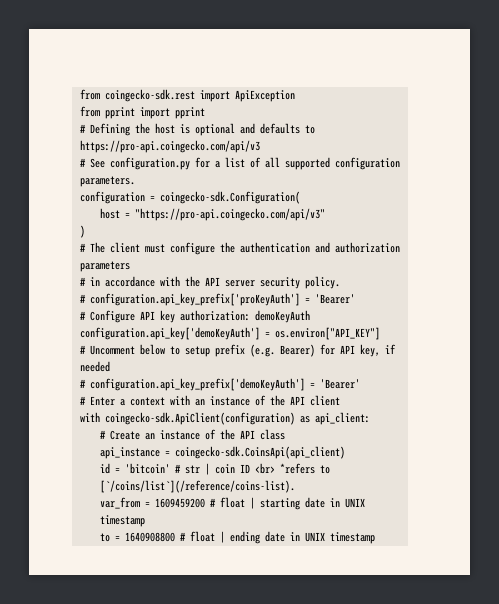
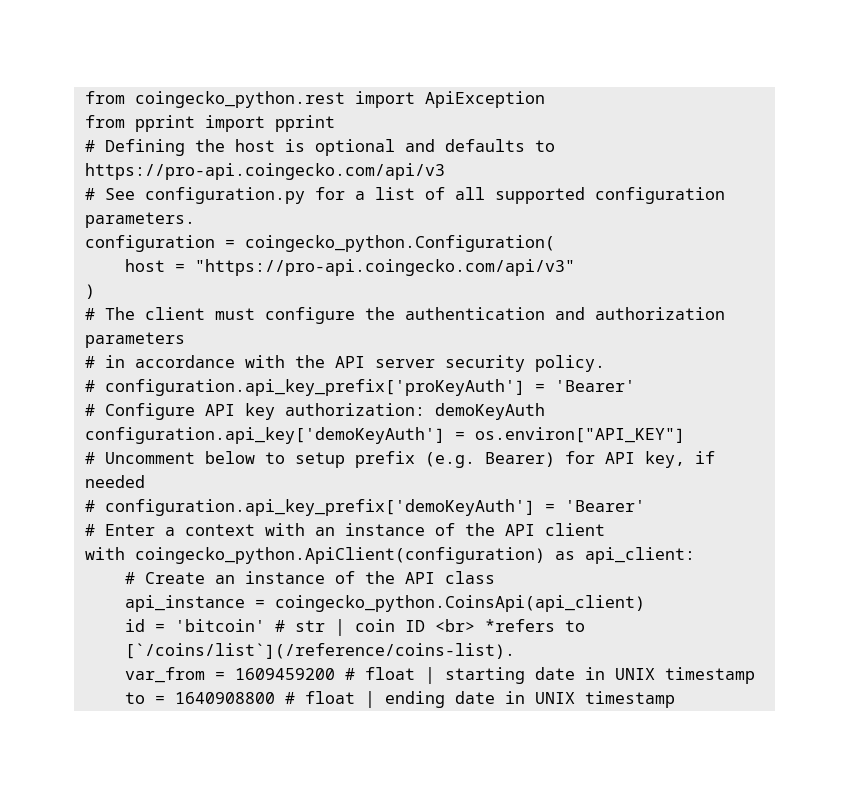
[79,89,195,102] from coingecko-sdk.rest -> [84,91,345,108] from coingecko_python.rest
[159,191,300,204] coingecko-sdk.Configuration( -> [244,235,555,252] coingecko_python.Configuration(
[104,412,295,425] coingecko-sdk.ApiClient(configuration) -> [134,547,545,564] coingecko_python.ApiClient(configuration)
[174,446,345,459] coingecko-sdk.CoinsApi(api_client) -> [274,595,645,612] coingecko_python.CoinsApi(api_client)

